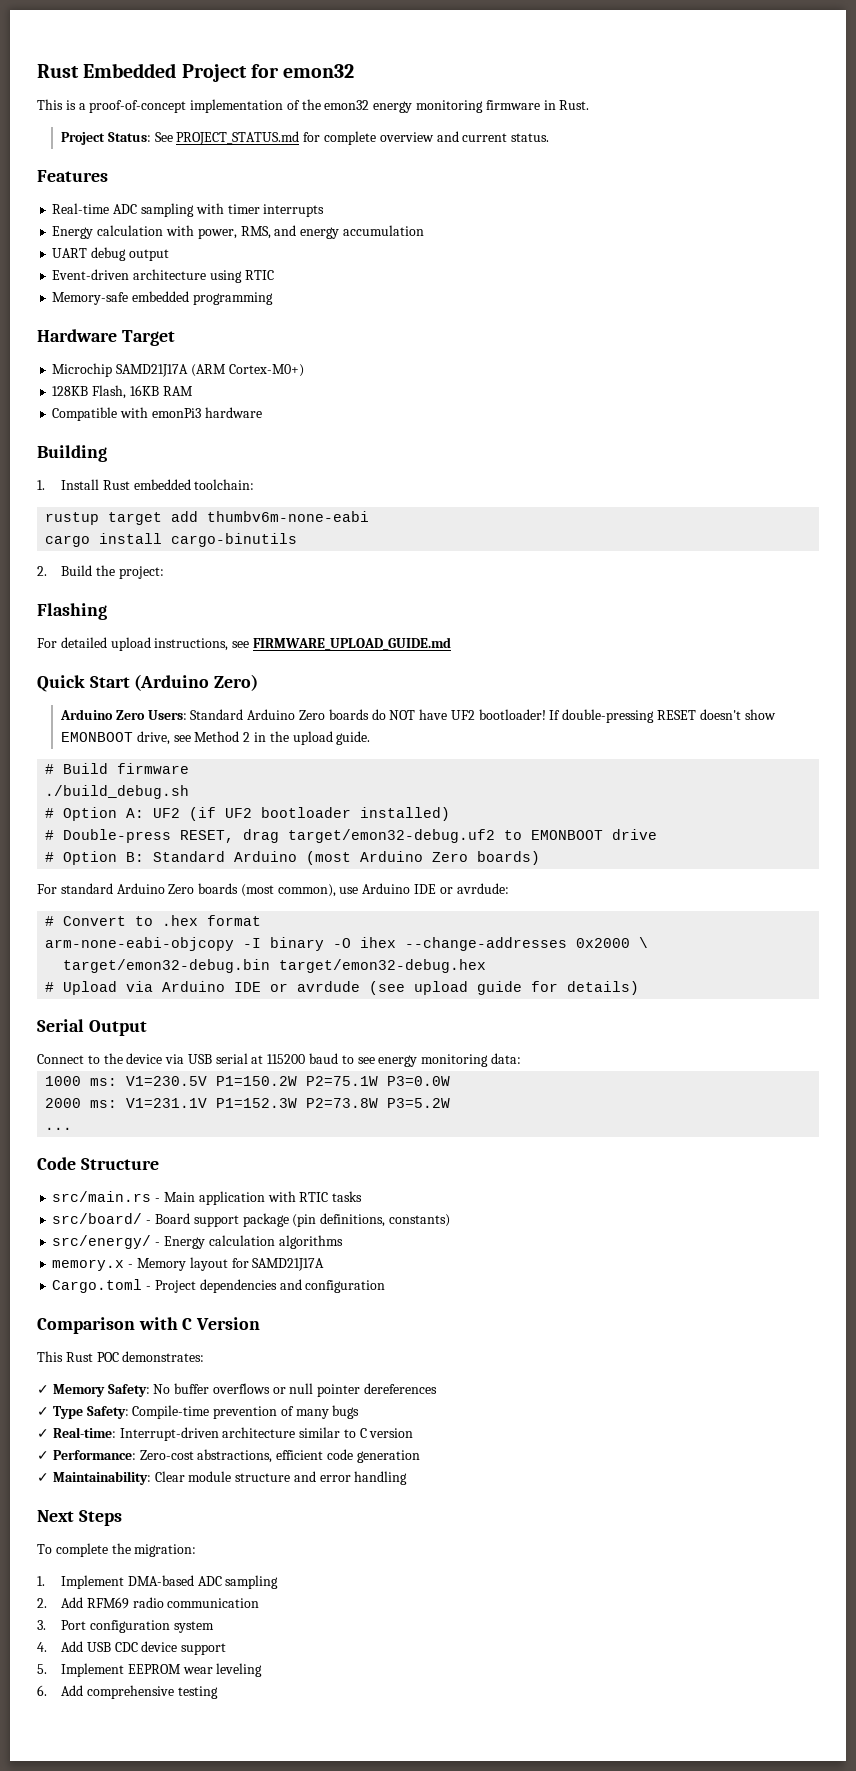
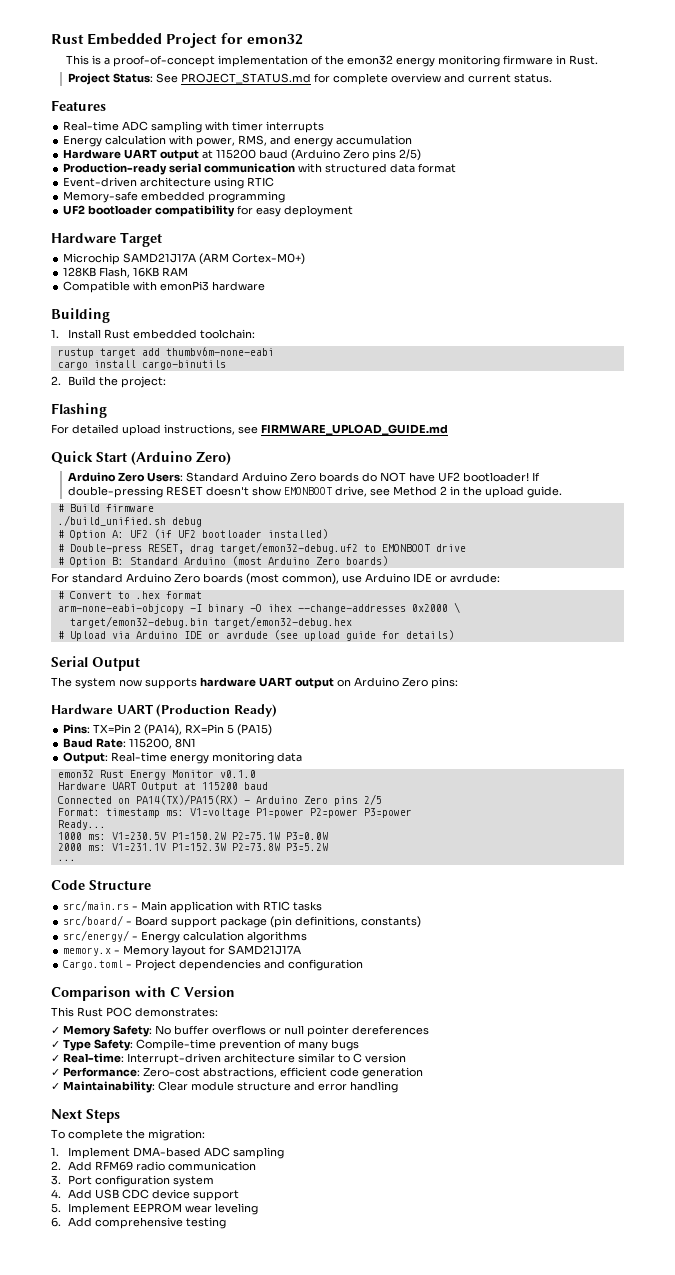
[52,247,169,261] UART debug output -> [63,149,422,161] [63,163,457,175] Hardware UART output at 115200 baud (Arduino Zero pins 2/5) // Production-ready serial communication with structured data format
(273, 298) none -> [63,205,354,217] // UF2 bootloader compatibility for easy deployment
[45,785,190,799] ./build_debug.sh -> [57,515,202,527] ./build_unified.sh debug
[37,1053,521,1067] Connect to the device via USB serial at 115200 baud to see energy monitoring data: -> [51,677,458,689] [51,704,277,717] [63,724,273,736] [63,738,197,749] [63,752,303,764] [57,770,256,780] [57,782,268,792] [57,794,382,806] [57,808,412,818] [57,820,106,830] The system now supports hardware UART output on Arduino Zero pins: // Hardware UART (Production Ready) // Pins: TX=Pin 2 (PA14), RX=Pin 5 (PA15) // Baud Rate: 115200, 8N1 // Output: Real-time energy monitoring data // emon32 Rust Energy Monitor v0.1.0 // Hardware UART Output at 115200 baud // Connected on PA14(TX)/PA15(RX) - Arduino Zero pins 2/5 // Format: timestamp ms: V1=voltage P1=power P2=power P3=power // Ready...

